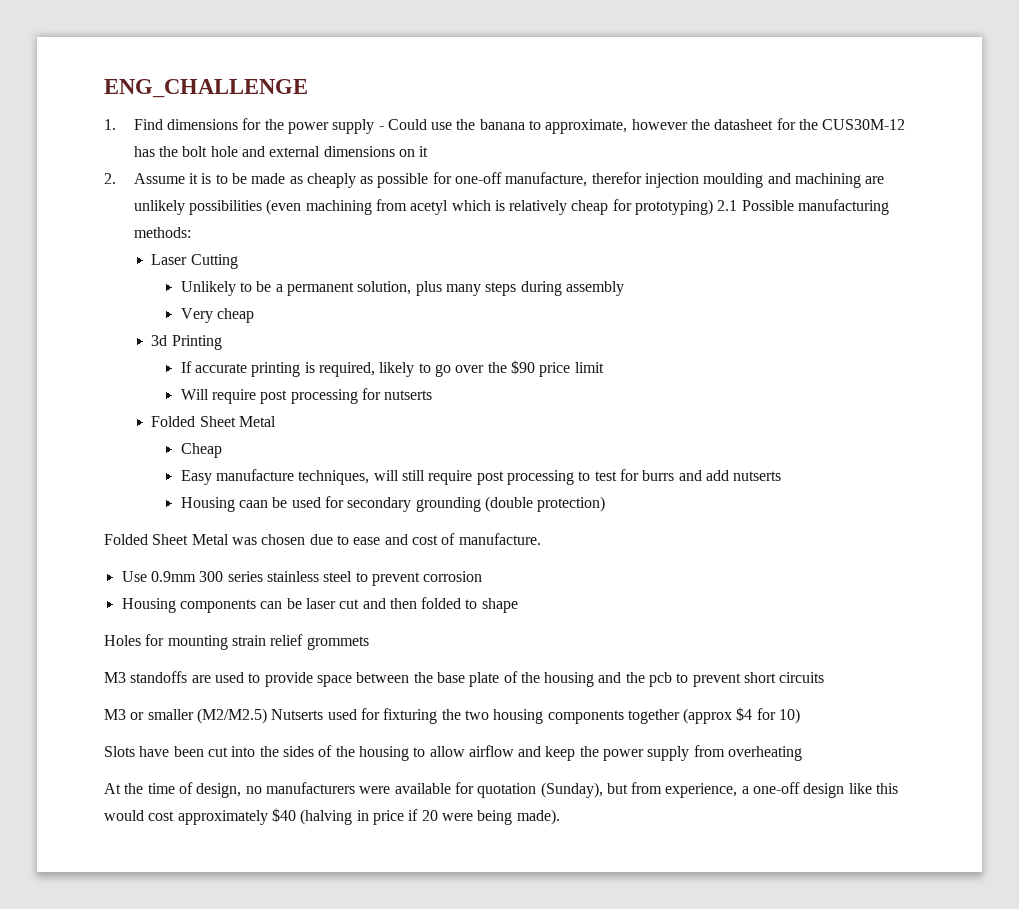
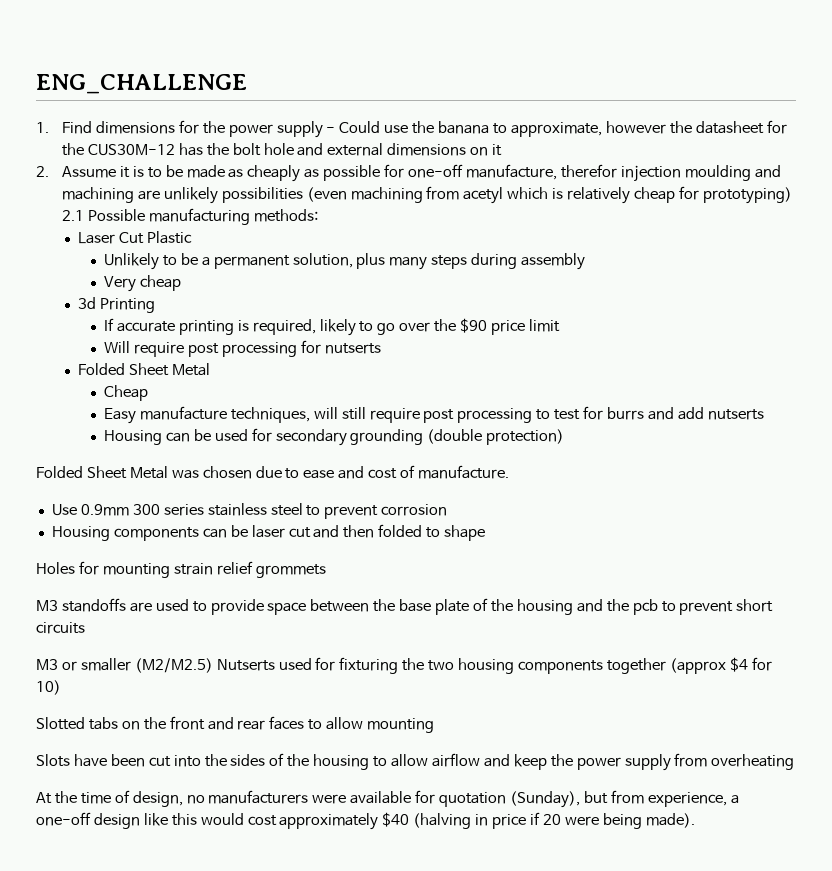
[190,254,238,269] Cutting -> [118,231,192,244] Cut Plastic
[239,500,269,508] caan -> [165,432,190,442] can
(801, 716) none -> [36,716,435,733] // Slotted tabs on the front and rear faces to allow mounting

